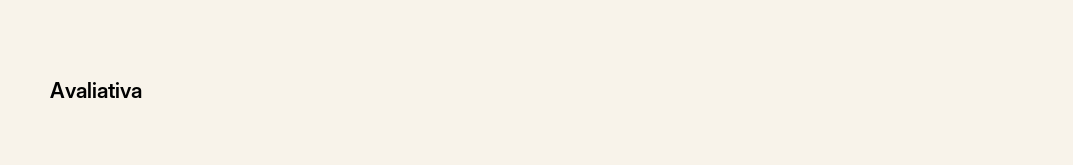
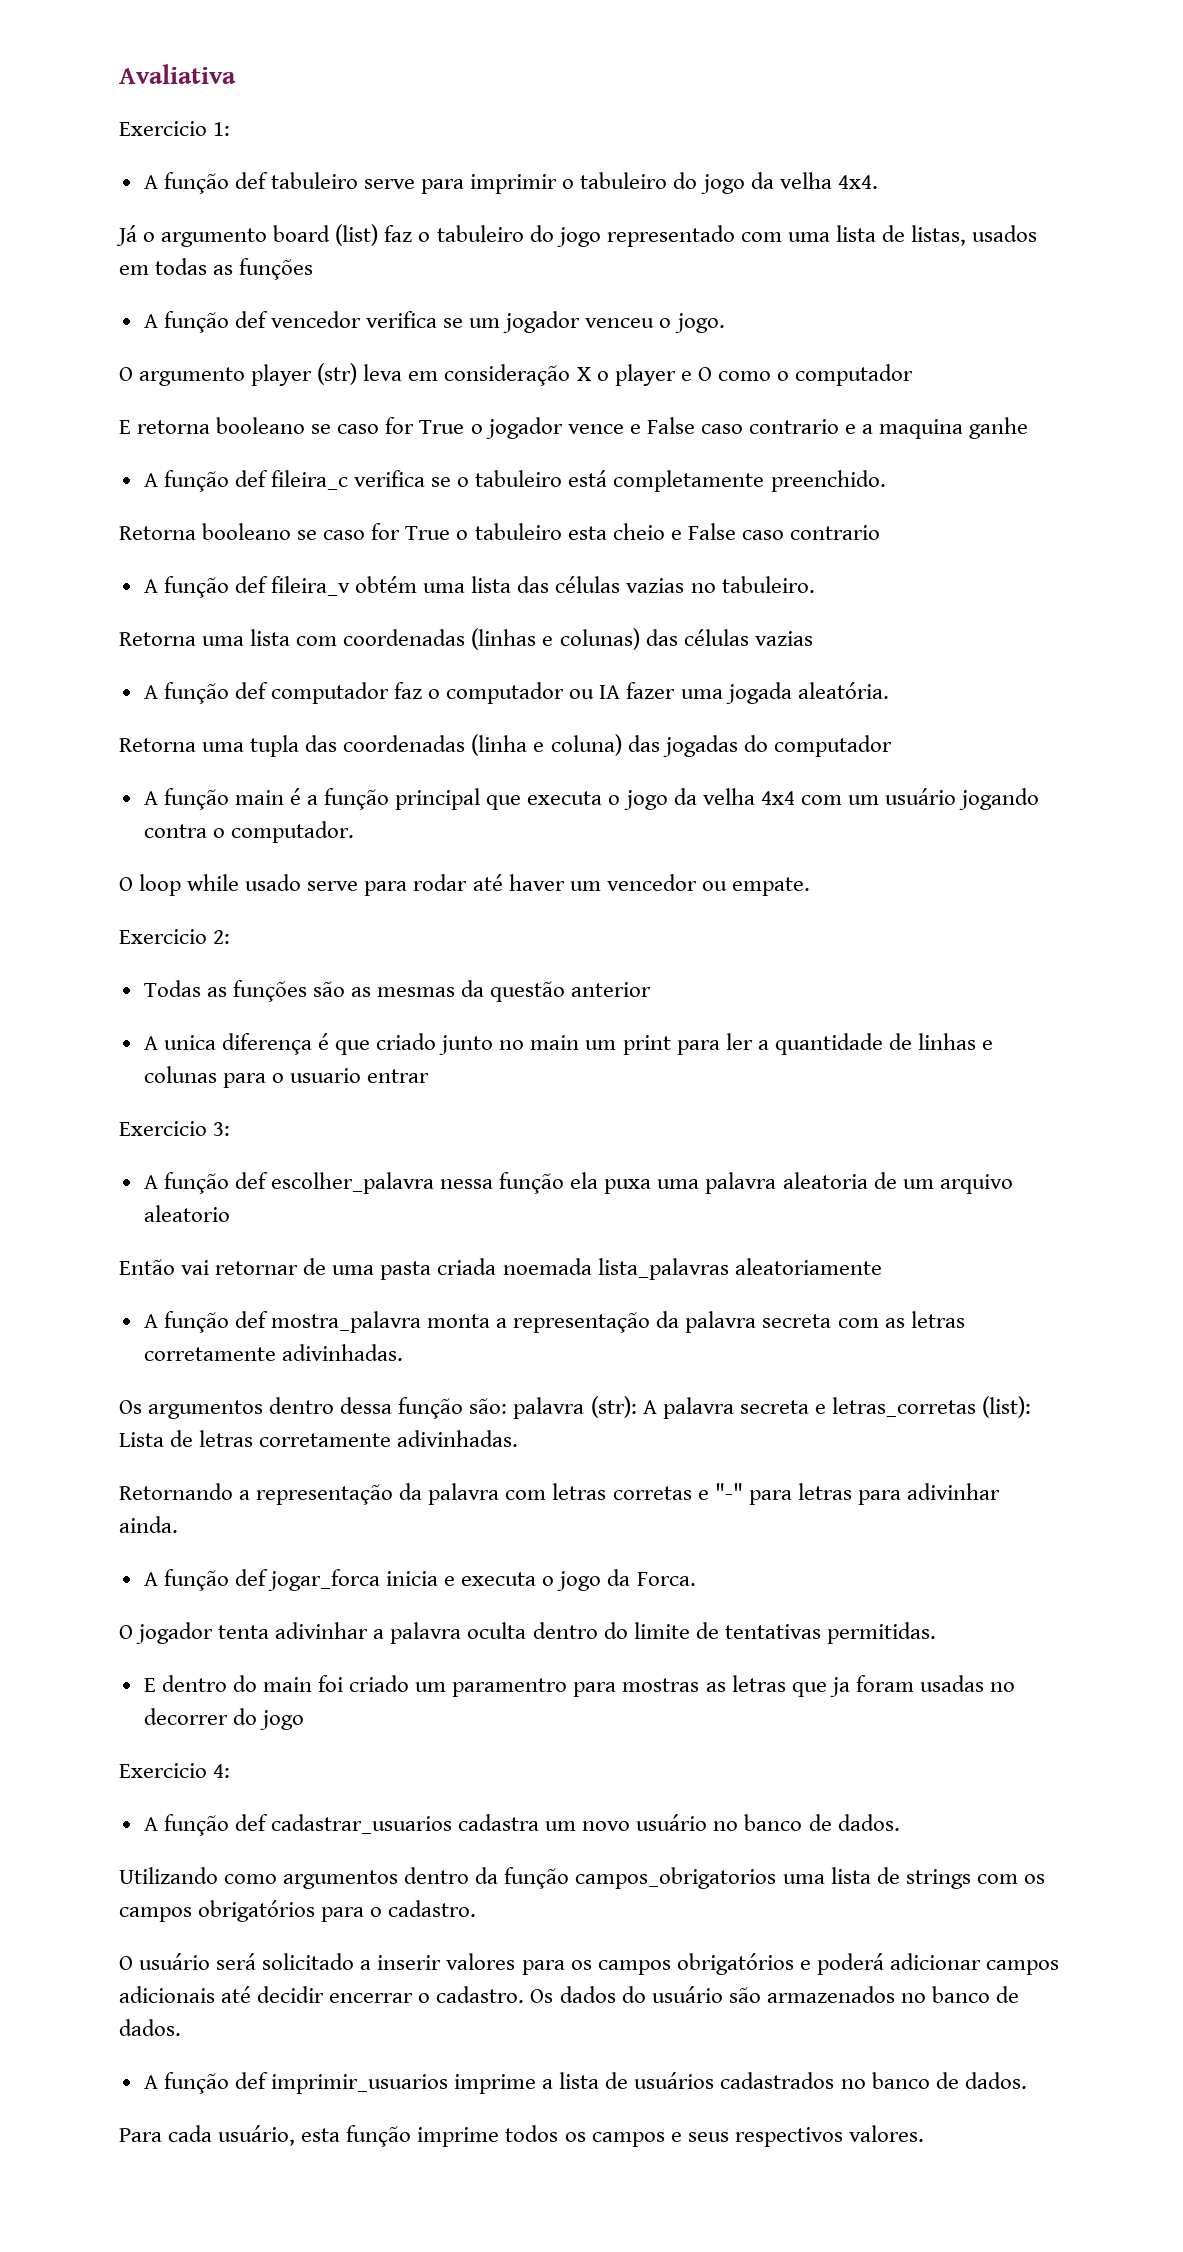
(142, 90) none -> [119,121,231,136] [143,172,878,194] [116,224,1038,247] [119,258,314,280] [143,311,725,333] [119,363,914,386] [119,417,1029,439] [143,470,886,492] [119,523,880,540] [143,576,815,598] [119,628,813,650] [143,682,889,704] [119,734,892,757] [143,788,1040,810] [143,821,354,843] [119,874,810,896] [119,929,231,944] [143,980,652,1002] [143,1033,994,1055] [143,1066,430,1088] [119,1121,231,1136] [143,1172,1013,1194] [143,1205,230,1222] [119,1258,882,1280] [143,1311,965,1333] [143,1344,403,1361] [119,1396,1031,1419] [119,1430,519,1447] [119,1483,1000,1505] [119,1516,178,1533] [143,1569,696,1591] [119,1622,936,1644] [143,1675,1015,1697] [143,1708,304,1730] [119,1763,231,1778] [143,1814,900,1836] [119,1867,1045,1889] [119,1900,477,1922] [119,1953,1060,1975] [119,1986,1020,2003] [119,2019,181,2036] [143,2072,1027,2094] [119,2125,924,2147] // Exercicio 1: // A função def tabuleiro serve para imprimir o tabuleiro do jogo da velha 4x4. // Já o argumento board (list) faz o tabuleiro do jogo representado com uma lista de listas, usados em todas as funções // A função def vencedor verifica se um jogador venceu o jogo. // O argumento player (str) leva em consideração X o player e O como o computador // E retorna booleano se caso for True o jogador vence e False caso contrario e a maquina ganhe // A função def fileira_c verifica se o tabuleiro está completamente preenchido. // Retorna booleano se caso for True o tabuleiro esta cheio e False caso contrario // A função def fileira_v obtém uma lista das células vazias no tabuleiro. // Retorna uma lista com coordenadas (linhas e colunas) das células vazias // A função def computador faz o computador ou IA fazer uma jogada aleatória. // Retorna uma tupla das coordenadas (linha e coluna) das jogadas do computador // A função main é a função principal que executa o jogo da velha 4x4 com um usuário jogando contra o computador. // O loop while usado serve para rodar até haver um vencedor ou empate. // Exercicio 2: // Todas as funções são as mesmas da questão anterior // A unica diferença é que criado junto no main um print para ler a quantidade de linhas e colunas para o usuario entrar // Exercicio 3: // A função def escolher_palavra nessa função ela puxa uma palavra aleatoria de um arquivo aleatorio // Então vai retornar de uma pasta criada noemada lista_palavras aleatoriamente // A função def mostra_palavra monta a representação da palavra secreta com as letras corretamente adivinhadas. // Os argumentos dentro dessa função são: palavra (str): A palavra secreta e letras_corretas (list): Lista de letras corretamente adivinhadas. // Retornando a representação da palavra com letras corretas e "-" para letras para adivinhar ainda. // A função def jogar_forca inicia e executa o jogo da Forca. // O jogador tenta adivinhar a palavra oculta dentro do limite de tentativas permitidas. // E dentro do main foi criado um paramentro para mostras as letras que ja foram usadas no decorrer do jogo // Exercicio 4: // A função def cadastrar_usuarios cadastra um novo usuário no banco de dados. // Utilizando como argumentos dentro da função campos_obrigatorios uma lista de strings com os campos obrigatórios para o cadastro. // O usuário será solicitado a inserir valores para os campos obrigatórios e poderá adicionar campos adicionais até decidir encerrar o cadastro. Os dados do usuário são armazenados no banco de dados. // A função def imprimir_usuarios imprime a lista de usuários cadastrados no banco de dados. // Para cada usuário, esta função imprime todos os campos e seus respectivos valores.

